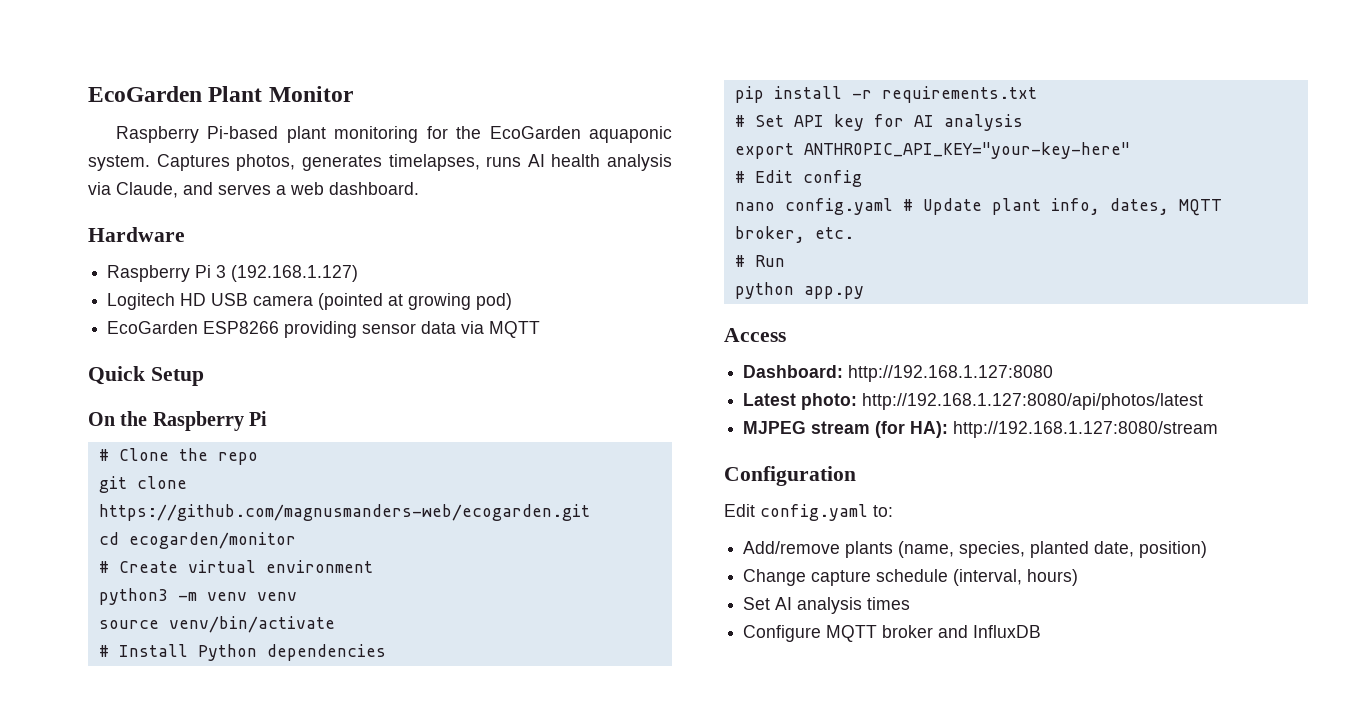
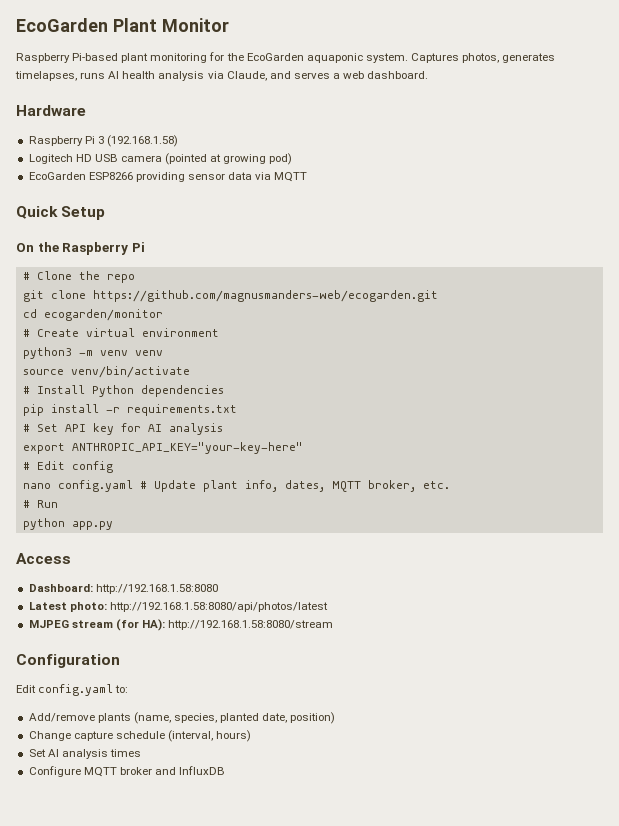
[231,265,359,282] (192.168.1.127) -> [106,135,178,147] (192.168.1.58)
[848,365,1054,382] http://192.168.1.127:8080 -> [95,584,218,594] http://192.168.1.58:8080
[862,393,1204,410] http://192.168.1.127:8080/api/photos/latest -> [109,602,328,612] http://192.168.1.58:8080/api/photos/latest
[953,421,1219,438] http://192.168.1.127:8080/stream -> [168,620,334,630] http://192.168.1.58:8080/stream

